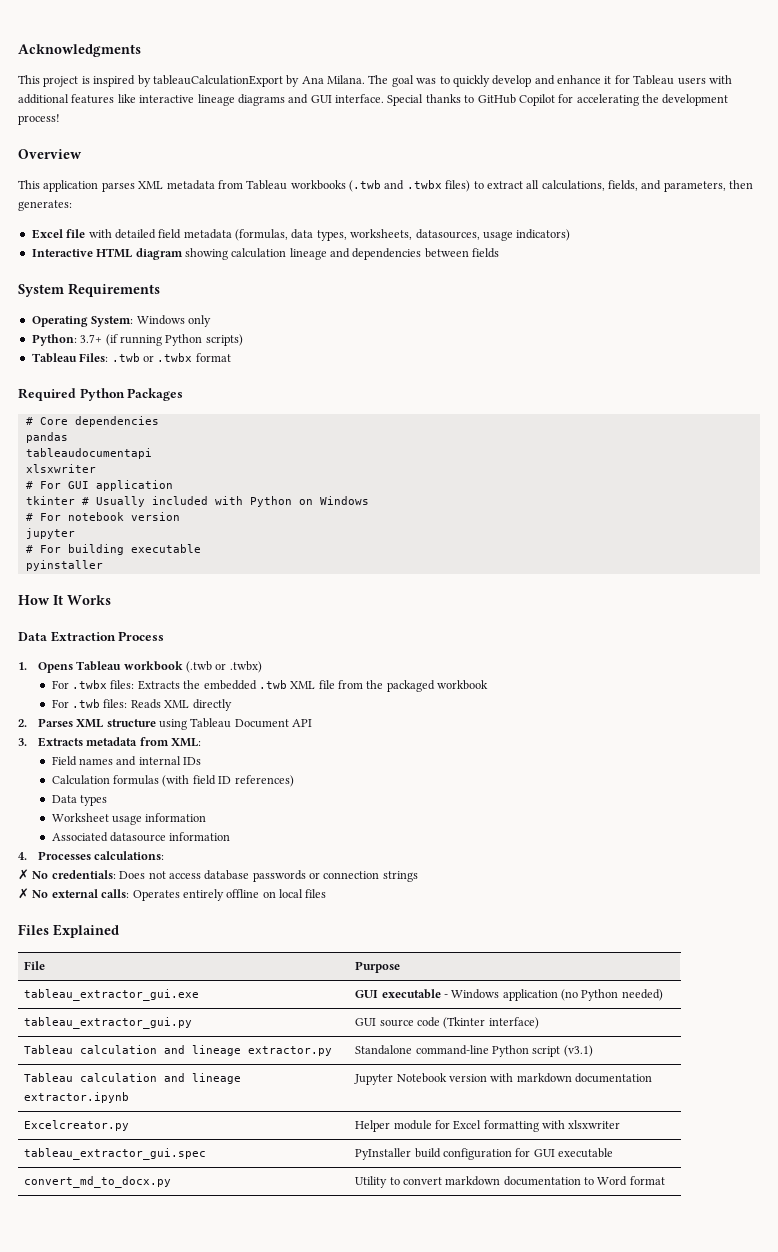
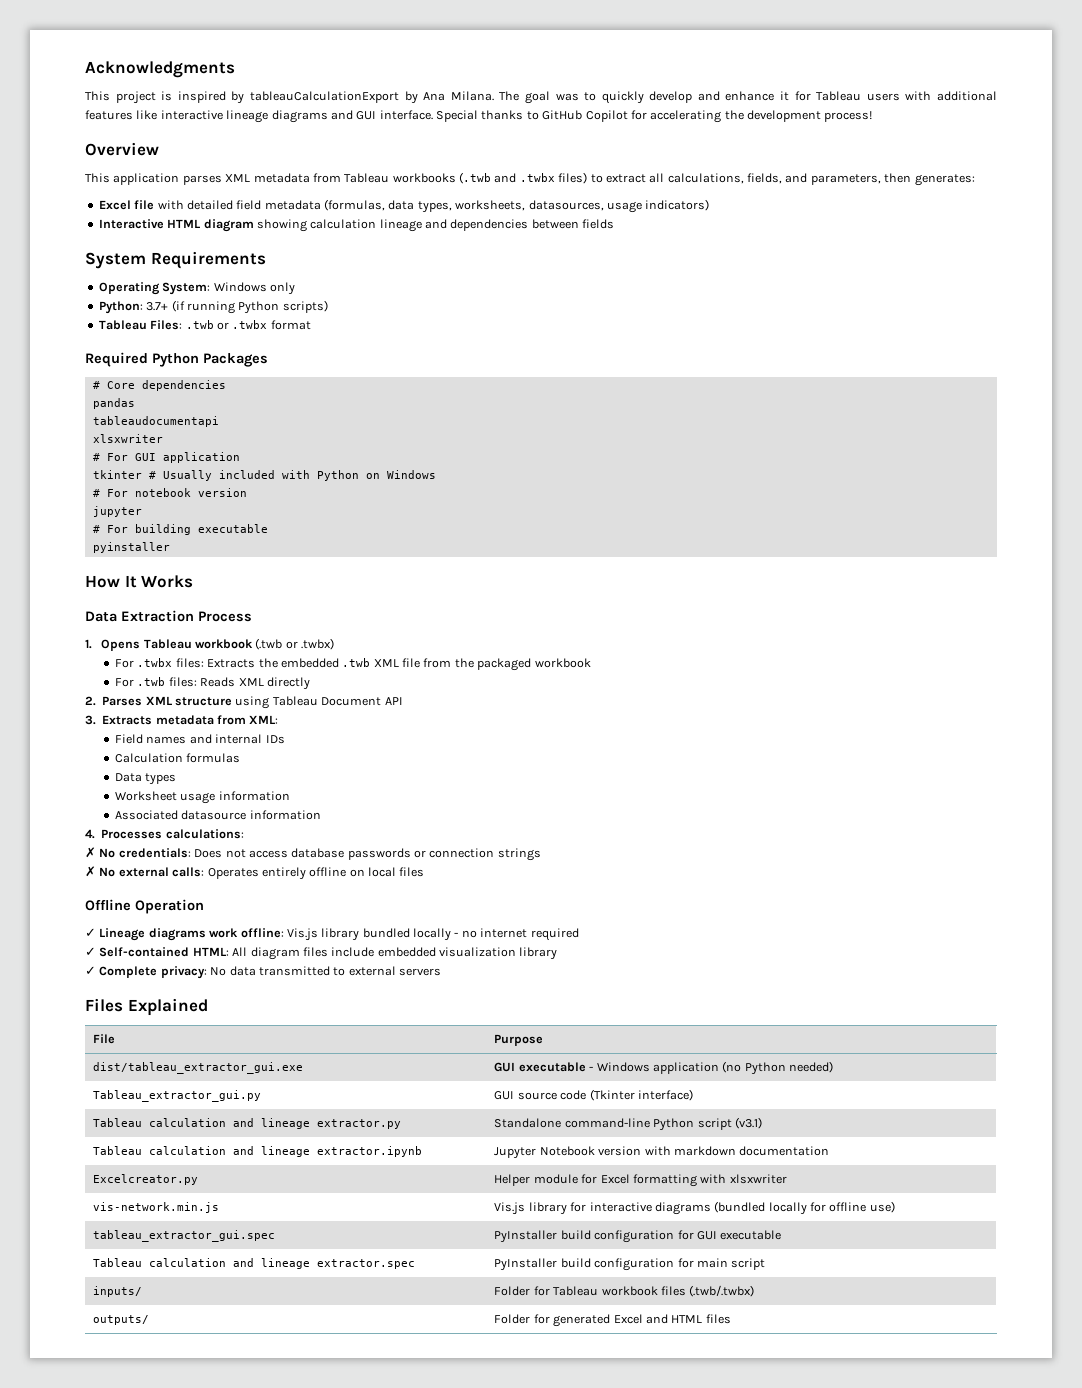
[162,775,294,787] (with field ID references) -> (241, 758) none
(327, 893) none -> [85,899,204,914] [85,928,579,941] [85,947,558,960] [85,966,441,979] // Offline Operation // ✓ Lineage diagrams work offline: Vis.js library bundled locally - no internet required // ✓ Self-contained HTML: All diagram files include embedded visualization library // ✓ Complete privacy: No data transmitted to external servers
[24,989,200,1001] tableau_extractor_gui.exe -> [93,1062,304,1074] dist/tableau_extractor_gui.exe
[24,1017,193,1029] tableau_extractor_gui.py -> [93,1090,262,1102] Tableau_extractor_gui.py
(621, 1124) none -> [93,1202,220,1213] [494,1201,895,1215] // vis-network.min.js | Vis.js library for interactive diagrams (bundled locally for offline use)
[24,1176,172,1188] [355,1176,665,1188] convert_md_to_docx.py | Utility to convert markdown documentation to Word format -> [93,1258,416,1269] [494,1258,766,1271] [93,1286,143,1297] [494,1285,755,1297] [93,1315,150,1325] [494,1314,731,1327] Tableau calculation and lineage extractor.spec | PyInstaller build configuration for main script // inputs/ | Folder for Tableau workbook files (.twb/.twbx) // outputs/ | Folder for generated Excel and HTML files

